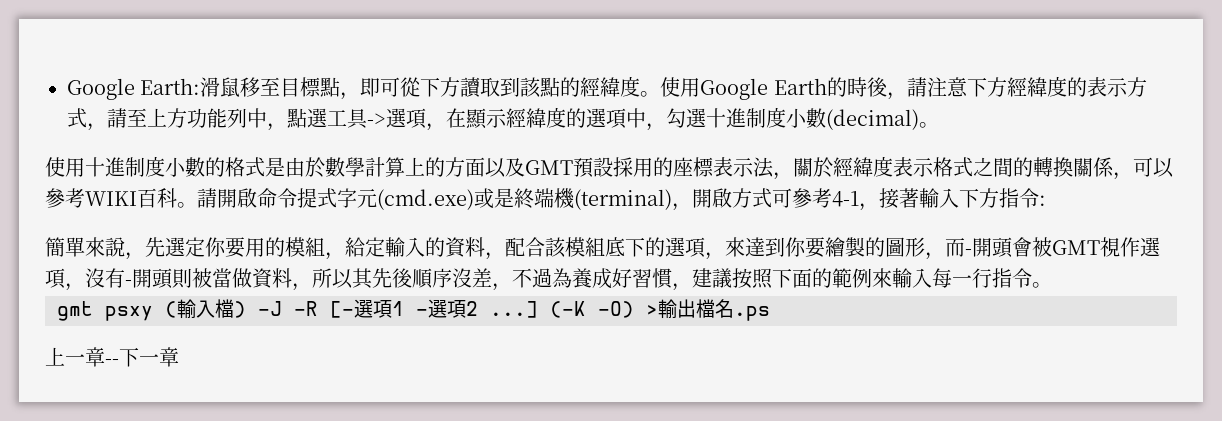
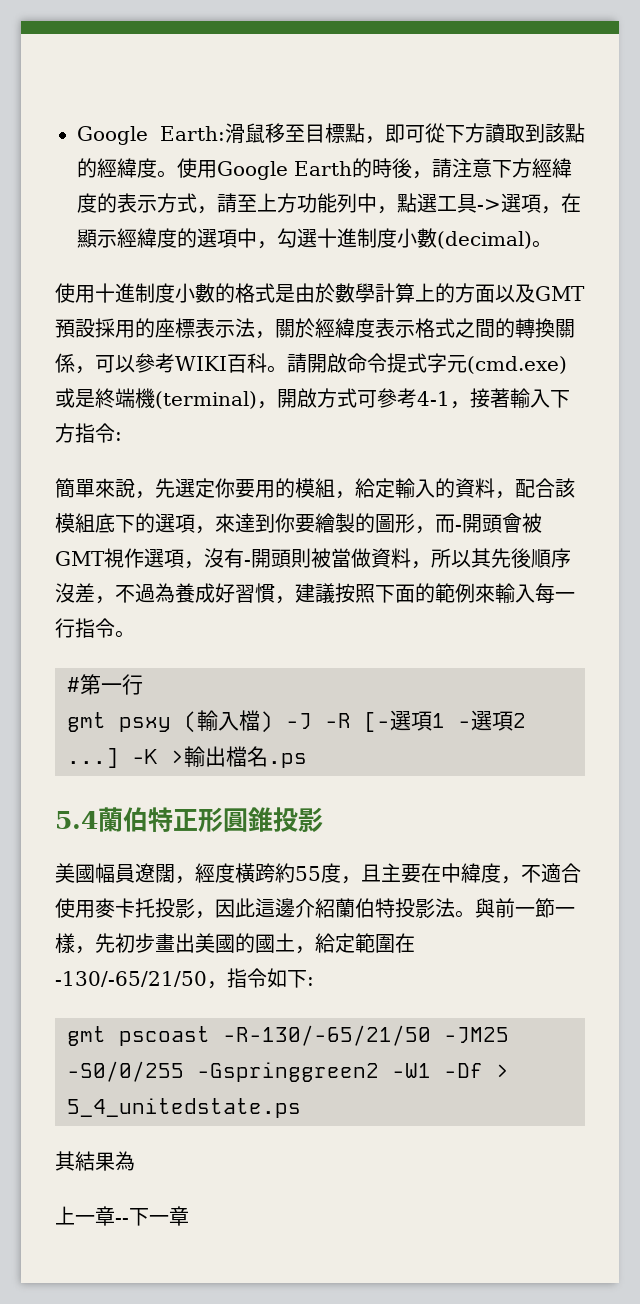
(1052, 285) none -> [67,674,143,695] // #第一行
[550,301,634,318] (-K -O) -> [132,749,158,764] -K
(770, 313) none -> [55,807,323,833] [55,863,581,884] [55,898,575,919] [55,933,415,954] [55,968,314,989] [67,1025,509,1046] [67,1061,509,1082] [67,1098,301,1118] [55,1151,135,1171] // 5.4蘭伯特正形圓錐投影 // 美國幅員遼闊，經度橫跨約55度，且主要在中緯度，不適合使用麥卡托投影，因此這邊介紹蘭伯特投影法。與前一節一樣，先初步畫出美國的國土，給定範圍在-130/-65/21/50，指令如下: // gmt pscoast -R-130/-65/21/50 -JM25 -S0/0/255 -Gspringgreen2 -W1 -Df > 5_4_unitedstate.ps // 其結果為

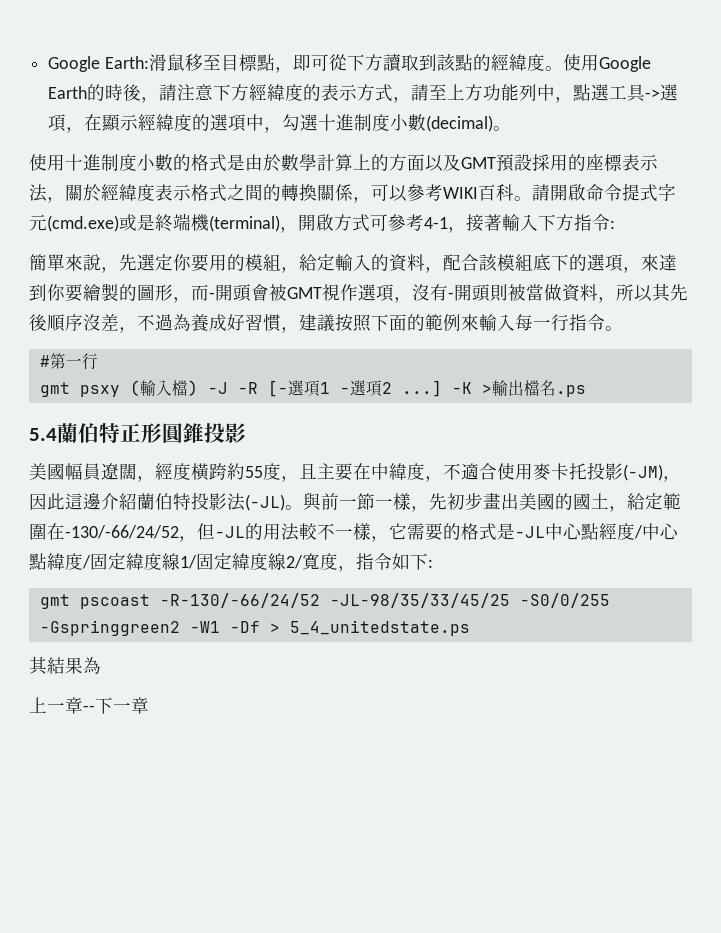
(195, 908) none -> [623,464,663,481] (-JM)
(455, 908) none -> [245,494,285,511] (-JL)
[55,971,207,987] -130/-65/21/50 -> [65,523,679,542] [29,552,338,571] -130/-66/24/52，但-JL的用法較不一樣，它需要的格式是-JL中心點經度/中心點緯度/固定緯度線1/固定緯度線2/寬度
[223,1025,509,1046] -R-130/-65/21/50 -JM25 -> [159,593,510,608] -R-130/-66/24/52 -JL-98/35/33/45/25

